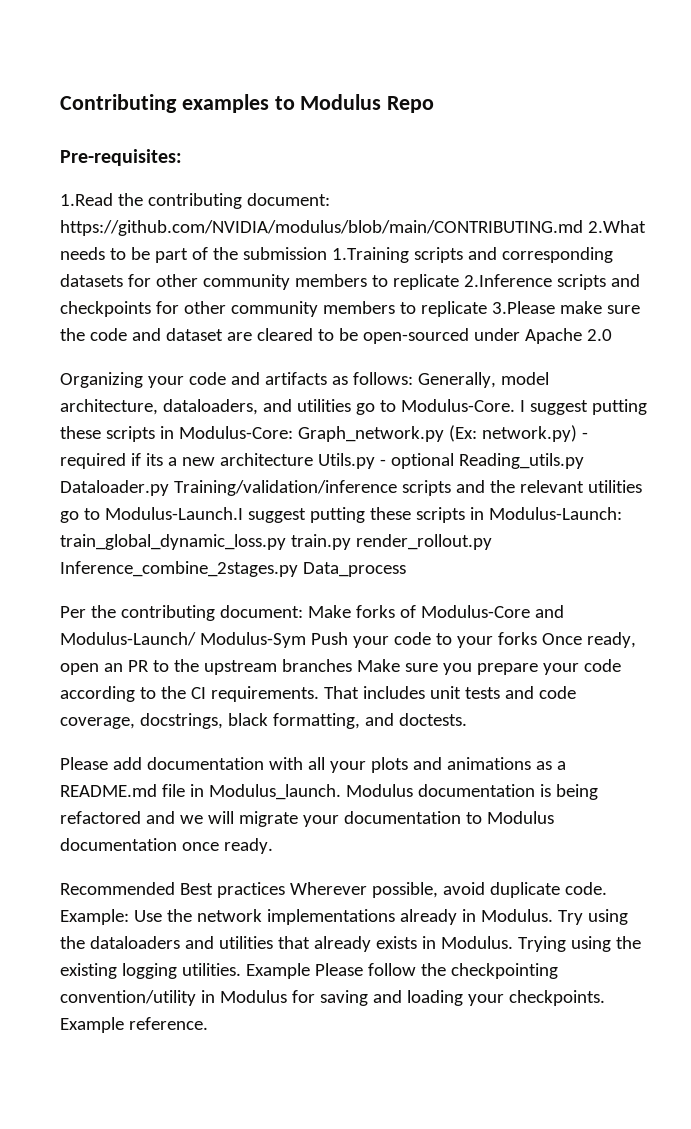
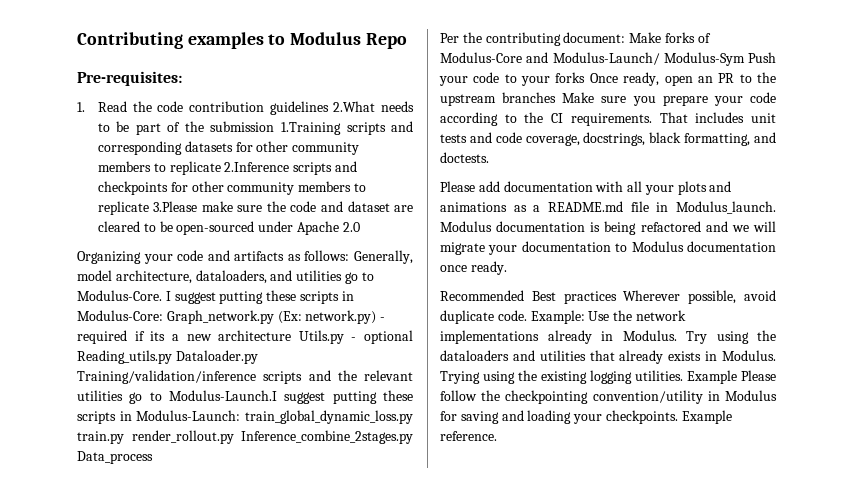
[60,193,330,209] [60,220,583,236] 1.Read the contributing document: https://github.com/NVIDIA/modulus/blob/main/CONTRIBUTING.md -> [77,101,329,115] 1. Read the code contribution guidelines

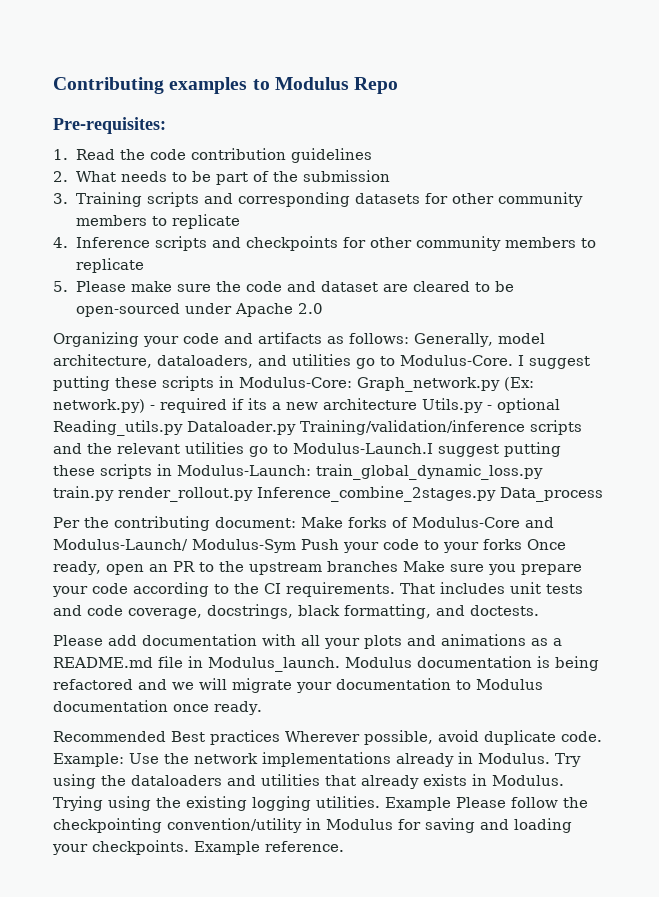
[333,101,376,112] 2.What -> [53,171,116,182] // 2. What
[280,122,341,135] 1.Training -> [53,192,142,207] // 3. Training
[224,162,290,172] 2.Inference -> [53,237,150,248] // 4. Inference
[153,201,198,212] 3.Please -> [53,281,126,292] // 5. Please

